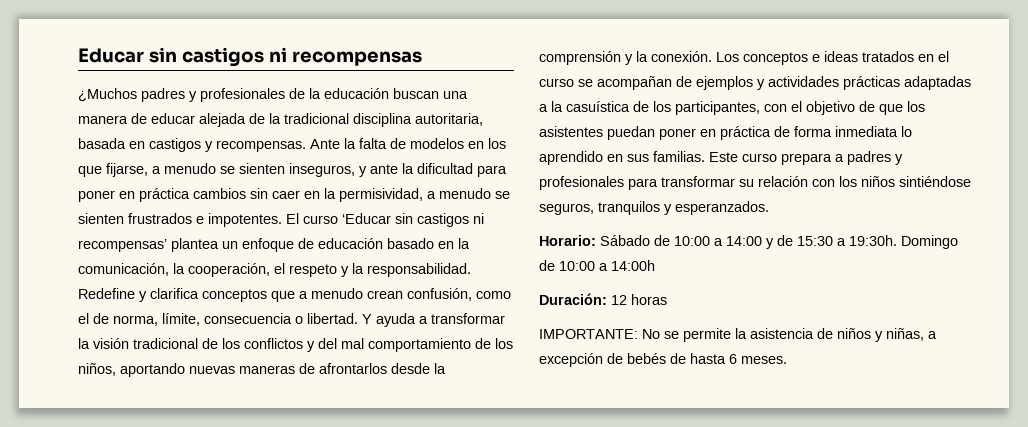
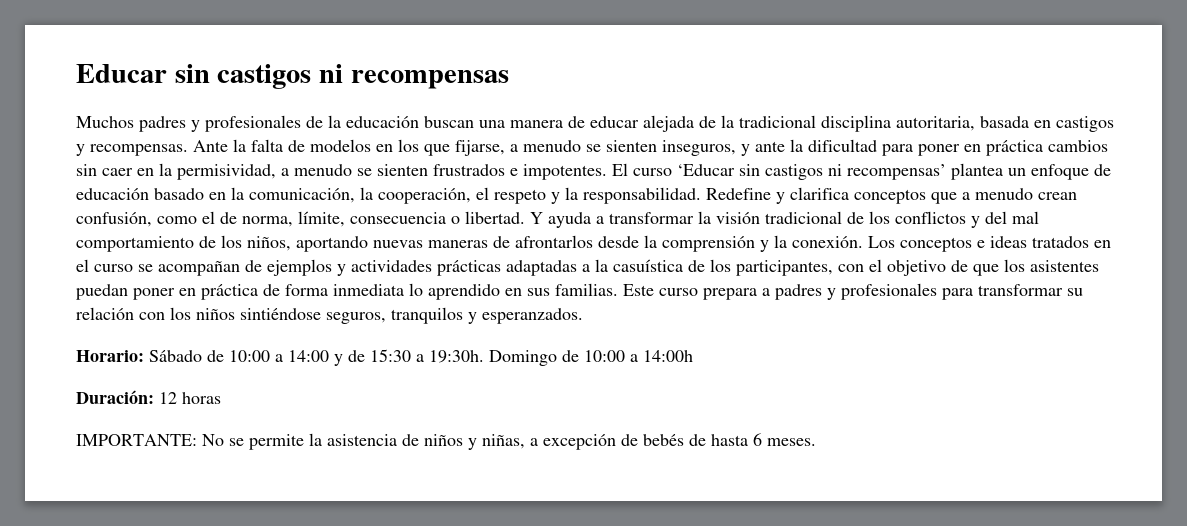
[78,88,137,102] ¿Muchos -> [76,116,134,128] Muchos

